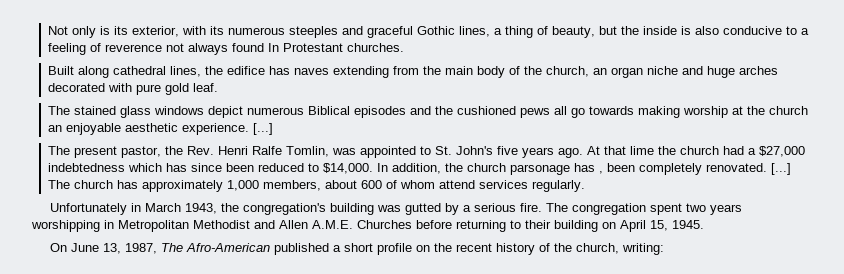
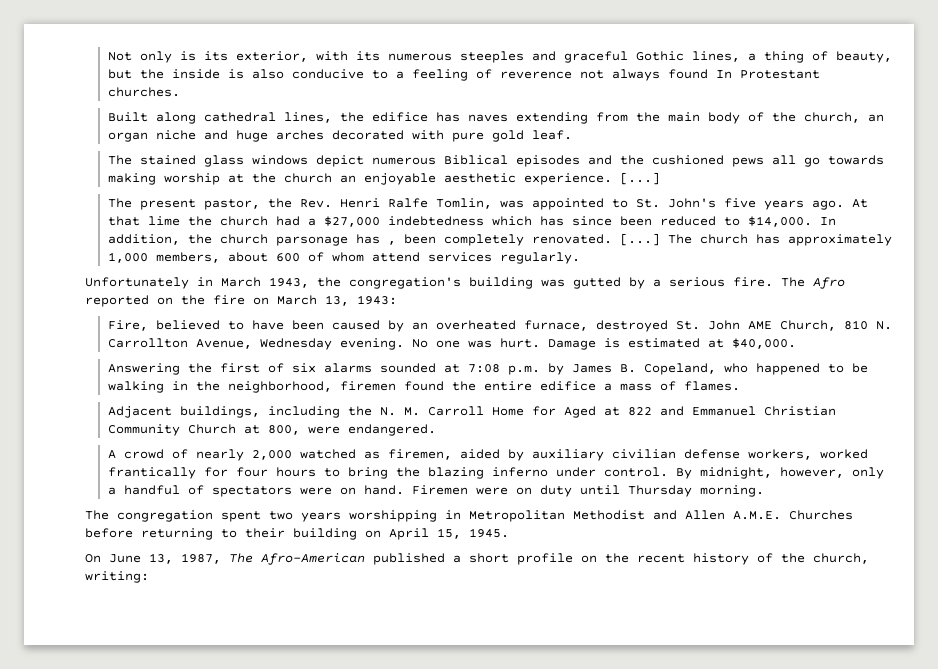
(568, 207) none -> [813,277,845,289] [85,295,397,307] [107,320,892,332] [107,338,796,350] [107,363,868,375] [107,381,740,393] [107,406,836,418] [107,424,436,436] [107,449,868,461] [107,467,884,479] [107,485,764,497] [85,510,109,520] Afro reported on the fire on March 13, 1943: // Fire, believed to have been caused by an overheated furnace, destroyed St. John AME Church, 810 N. Carrollton Avenue, Wednesday evening. No one was hurt. Damage is estimated at $40,000. // Answering the first of six alarms sounded at 7:08 p.m. by James B. Copeland, who happened to be walking in the neighborhood, firemen found the entire edifice a mass of flames. // Adjacent buildings, including the N. M. Carroll Home for Aged at 822 and Emmanuel Christian Community Church at 800, were endangered. // A crowd of nearly 2,000 watched as firemen, aided by auxiliary civilian defense workers, worked frantically for four hours to bring the blazing inferno under control. By midnight, however, only a handful of spectators were on hand. Firemen were on duty until Thursday morning. // The

